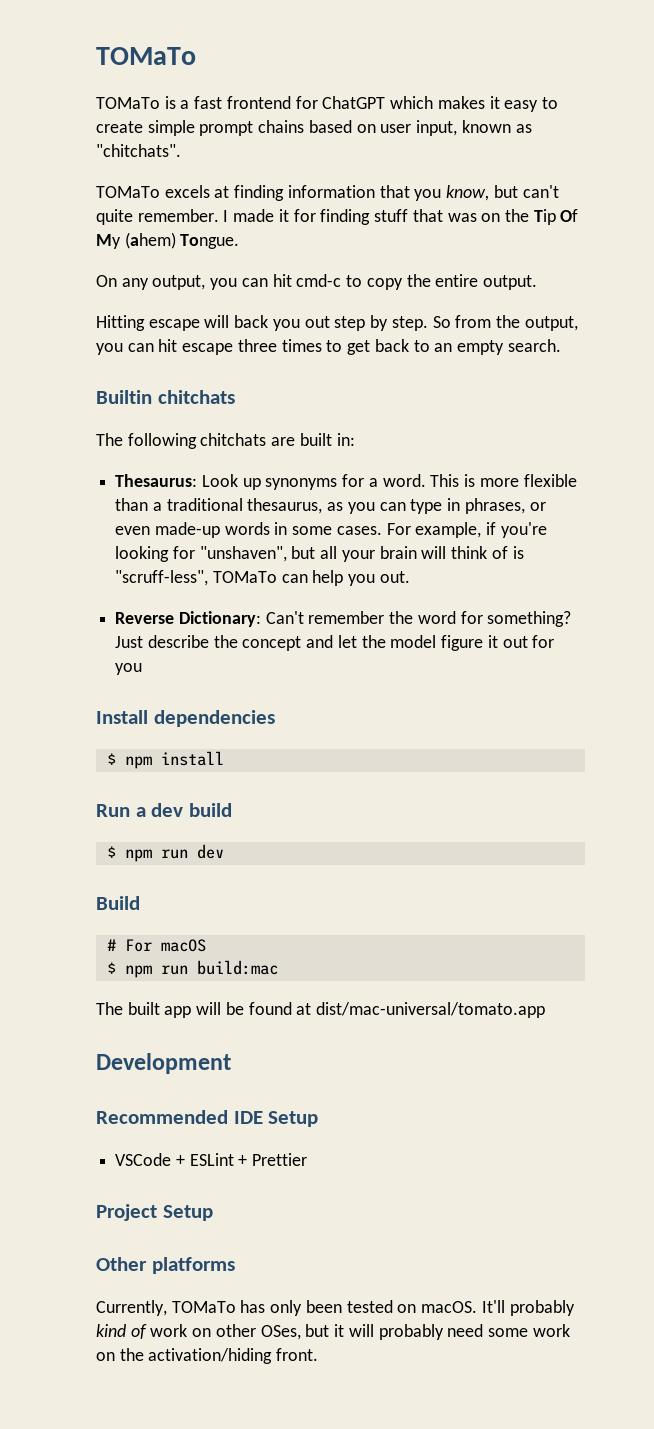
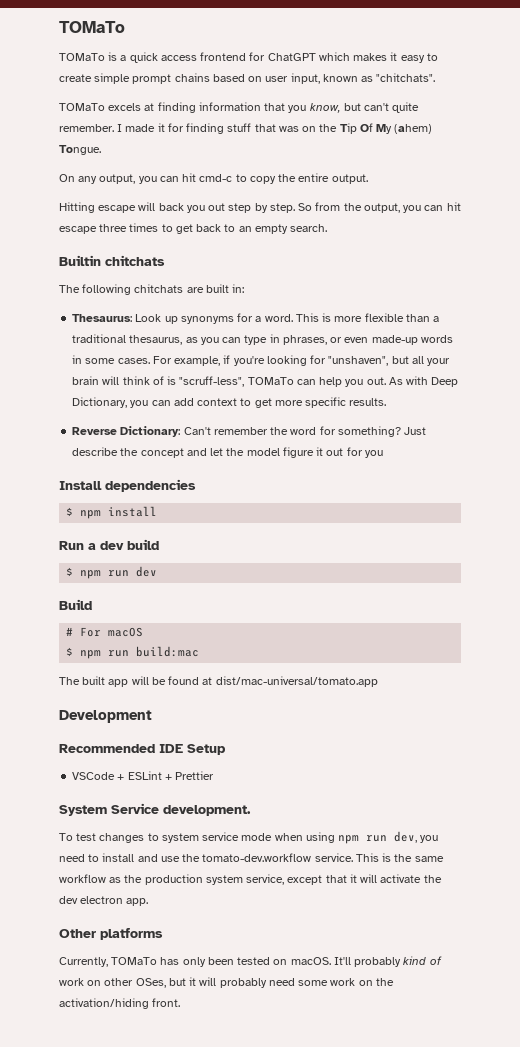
[194,96,223,109] fast -> [129,52,197,63] quick access
(410, 577) none -> [388,376,459,387] [72,397,387,408] As with Deep Dictionary, you can add context to get more specific results.
[96,1204,213,1221] Project Setup -> [59,803,251,816] [59,831,439,844] [59,853,444,862] [59,874,442,885] [59,896,149,906] System Service development. // To test changes to system service mode when using npm run dev, you need to install and use the tomato-dev.workflow service. This is the same workflow as the production system service, except that it will activate the dev electron app.

